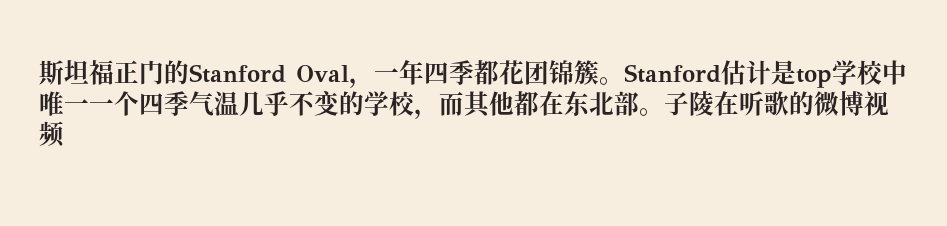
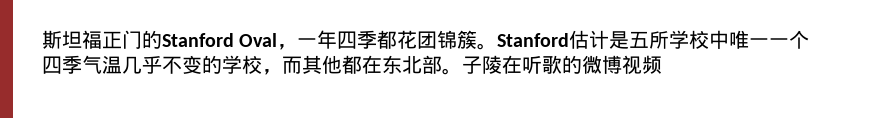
[795,69,832,88] top -> [629,31,670,49] 五所

